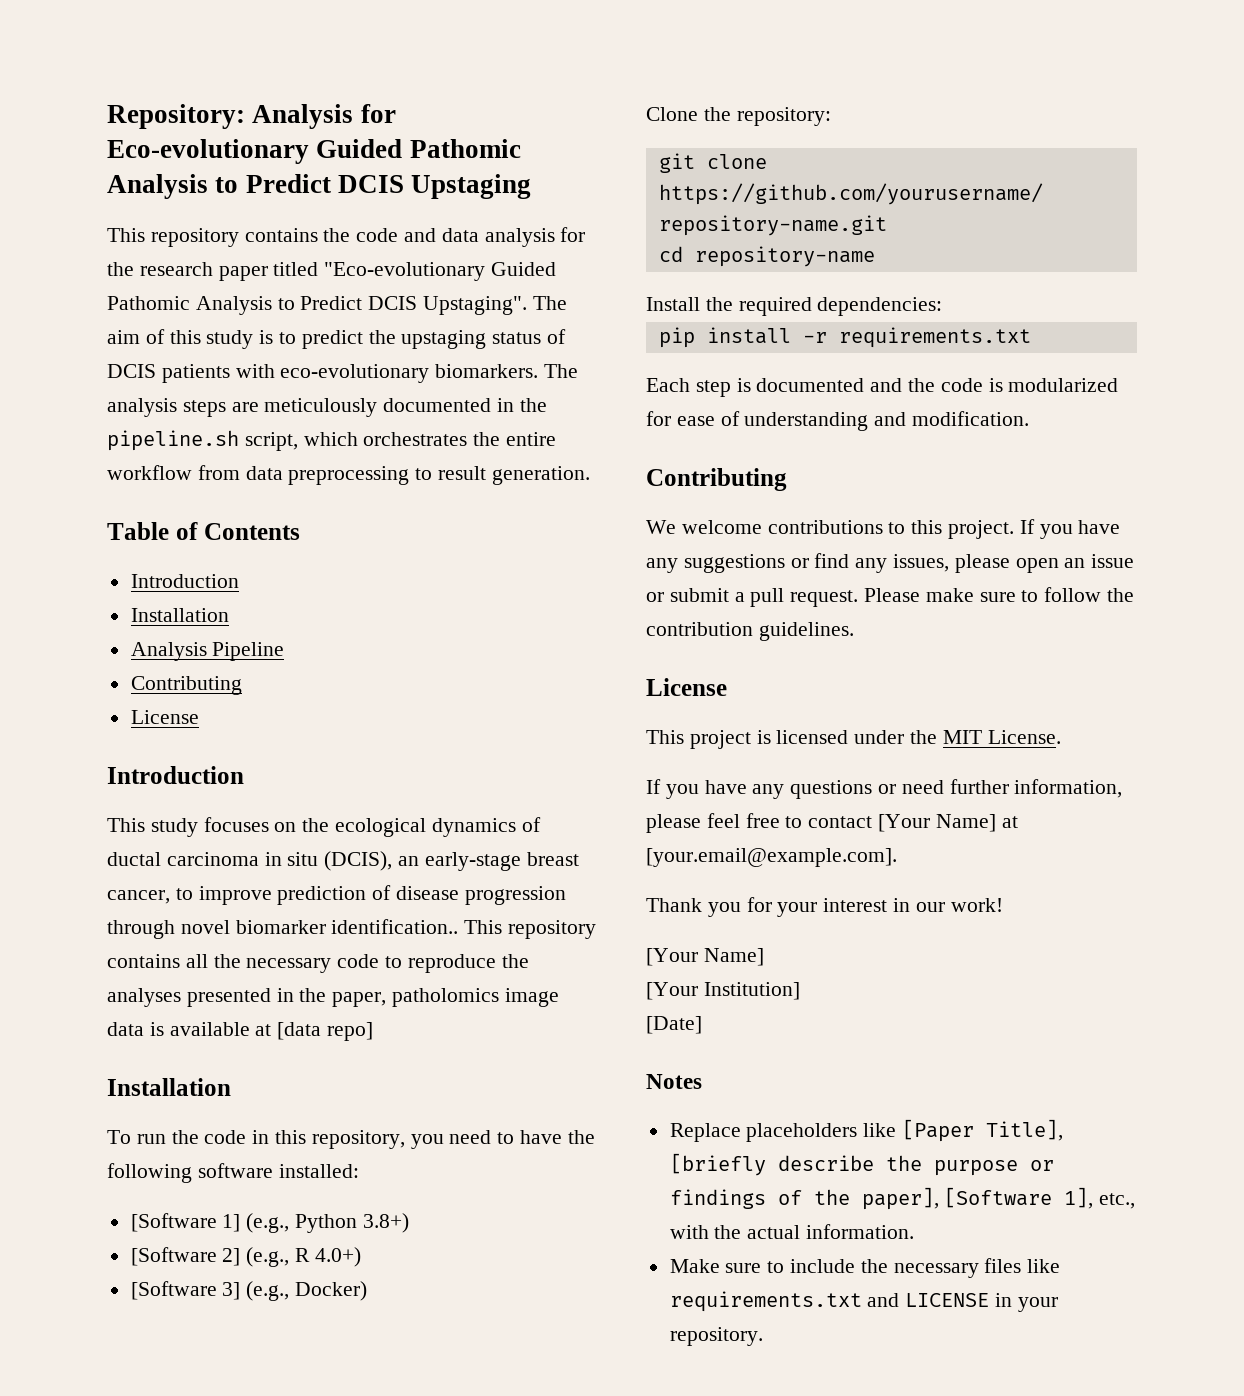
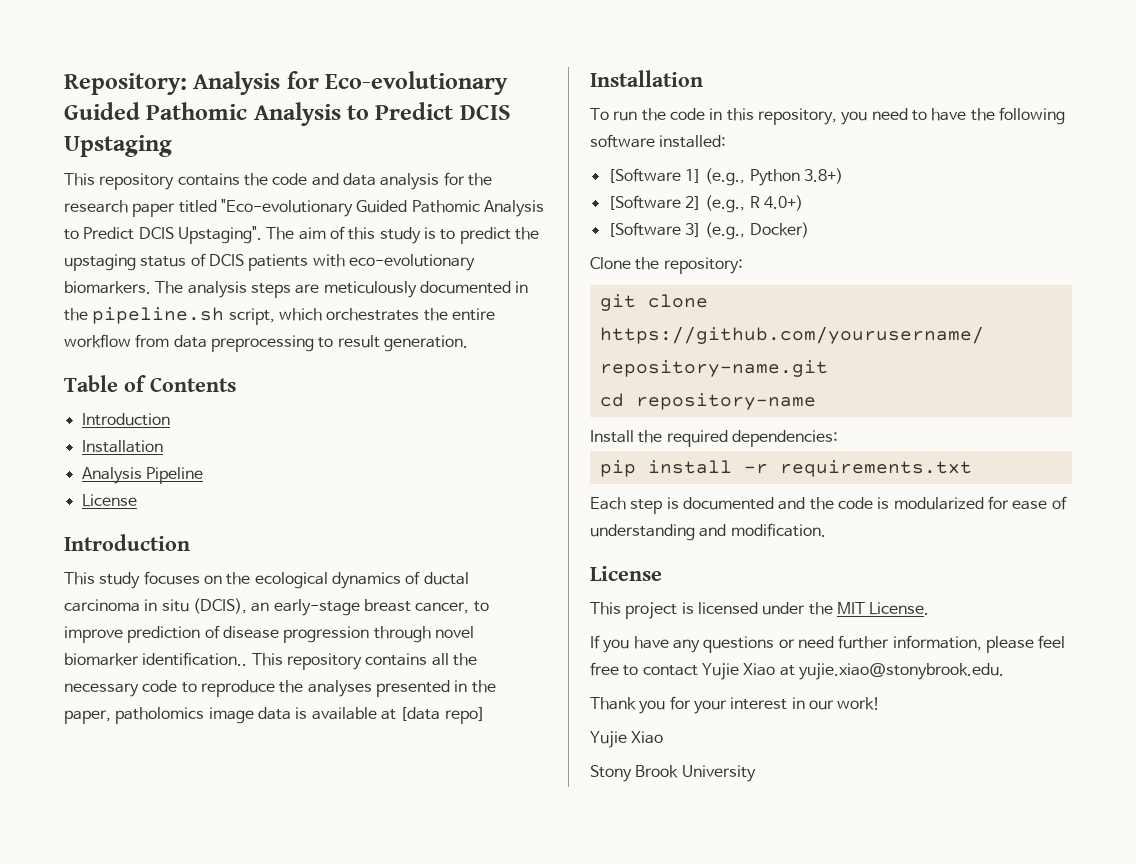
[130,676,242,695] // Contributing -> (203, 475) none
[646,468,787,491] [646,519,1121,539] [646,553,1135,573] [646,587,1135,607] [646,622,854,641] // Contributing // We welcome contributions to this project. If you have any suggestions or find any issues, please open an issue or submit a pull request. Please make sure to follow the contribution guidelines. -> (826, 530) none
[878,814,1018,832] [646,848,897,867] [Your Name] at [your.email@example.com]. -> [701,663,1004,680] Yujie Xiao at yujie.xiao@stonybrook.edu.
[646,948,764,966] [646,982,800,1000] [646,1016,702,1034] [646,1074,702,1089] [669,1119,1064,1142] [669,1153,1054,1176] [669,1187,1136,1210] [669,1224,915,1239] [669,1258,1061,1278] [669,1291,1058,1312] [669,1327,763,1346] [Your Name] // [Your Institution] // [Date] // Notes // Replace placeholders like [Paper Title], [briefly describe the purpose or findings of the paper], [Software 1], etc., with the actual information. // Make sure to include the necessary files like requirements.txt and LICENSE in your repository. -> [590,731,664,748] [590,765,756,782] Yujie Xiao // Stony Brook University

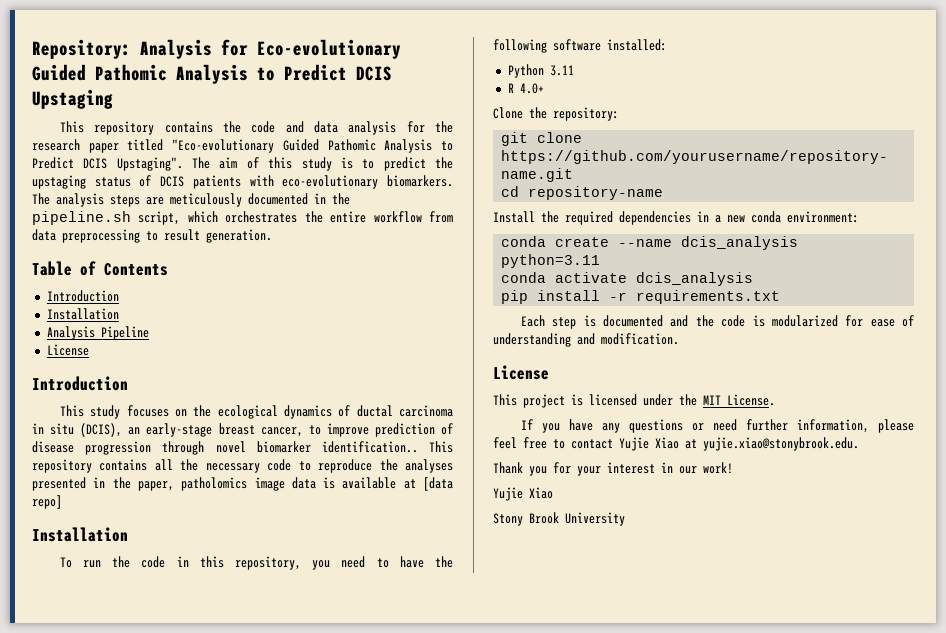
[607,168,843,186] [607,195,803,213] [607,222,809,240] [Software 1] (e.g., Python 3.8+) // [Software 2] (e.g., R 4.0+) // [Software 3] (e.g., Docker) -> [507,64,574,78] [507,83,544,94] Python 3.11 // R 4.0+
[731,430,838,447] dependencies: -> [619,211,859,225] [501,236,799,250] [501,254,601,268] [501,272,754,286] dependencies in a new conda environment: // conda create --name dcis_analysis python=3.11 // conda activate dcis_analysis

